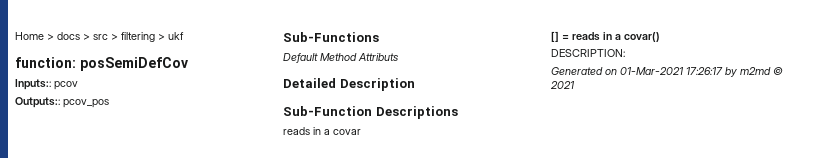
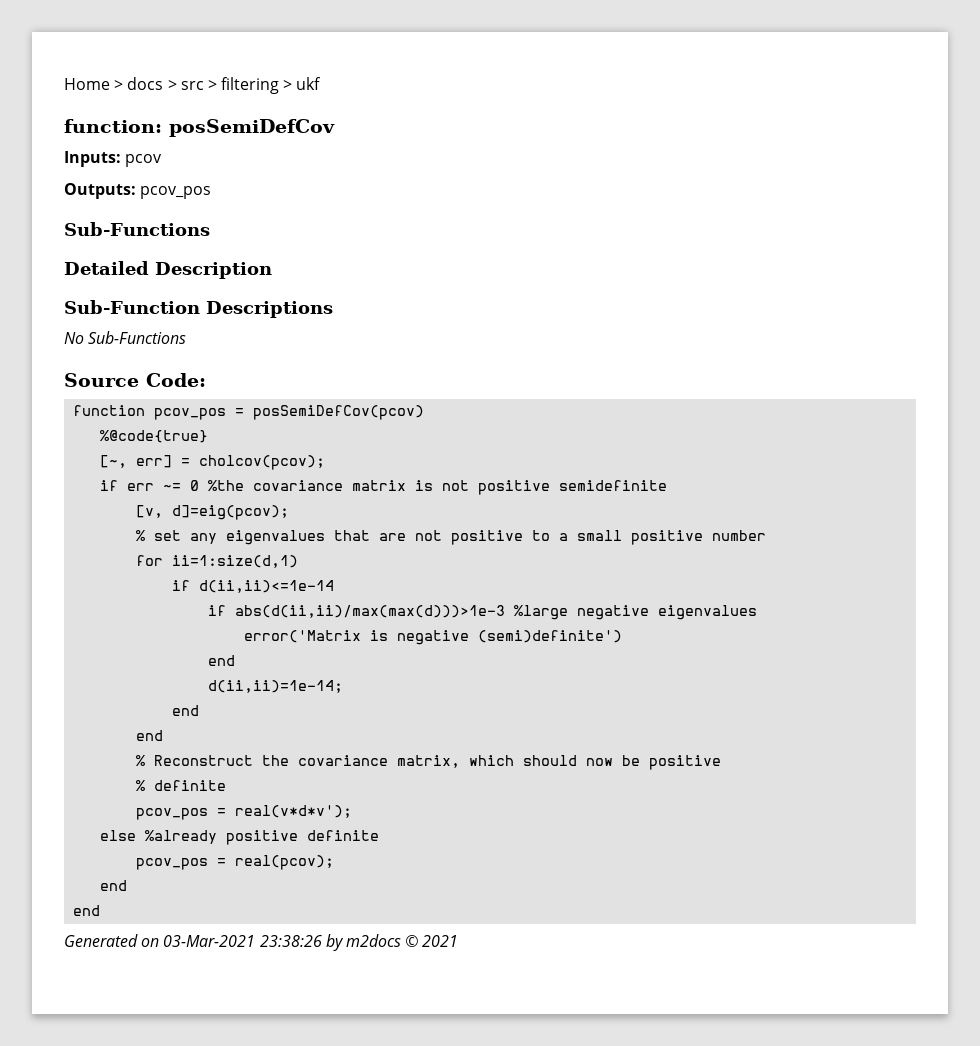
[15,79,51,90] Inputs:: -> [64,151,121,167] Inputs:
[15,97,60,108] Outputs:: -> [64,183,136,199] Outputs:
[283,53,398,63] // Default Method Attributs -> (210, 229) none
[283,127,361,135] [551,31,660,42] [551,49,625,57] [551,67,771,77] reads in a covar // [] = reads in a covar() // DESCRIPTION: // Generated on 01-Mar-2021 17:26:17 by m2md -> [64,331,187,344] [64,373,206,387] [73,405,425,420] [100,430,209,443] [100,455,326,470] [100,480,668,495] [136,505,290,520] [136,530,767,545] [136,555,299,568] [172,580,335,593] [208,605,758,620] [244,630,623,645] [208,655,236,666] [208,680,344,693] [172,705,200,716] [136,730,164,741] [136,755,722,770] [136,780,227,791] [136,805,353,820] [100,830,380,845] [136,855,335,870] [100,880,128,891] [73,905,101,916] [64,934,401,951] No Sub-Functions // Source Code: // function pcov_pos = posSemiDefCov(pcov) // %@code{true} // [~, err] = cholcov(pcov); // if err ~= 0 %the covariance matrix is not positive semidefinite // [v, d]=eig(pcov); // % set any eigenvalues that are not positive to a small positive number // for ii=1:size(d,1) // if d(ii,ii)<=1e-14 // if abs(d(ii,ii)/max(max(d)))>1e-3 %large negative eigenvalues // error('Matrix is negative (semi)definite') // end // d(ii,ii)=1e-14; // end // end // % Reconstruct the covariance matrix, which should now be positive // % definite // pcov_pos = real(v*d*v'); // else %already positive definite // pcov_pos = real(pcov); // end // end // Generated on 03-Mar-2021 23:38:26 by m2docs

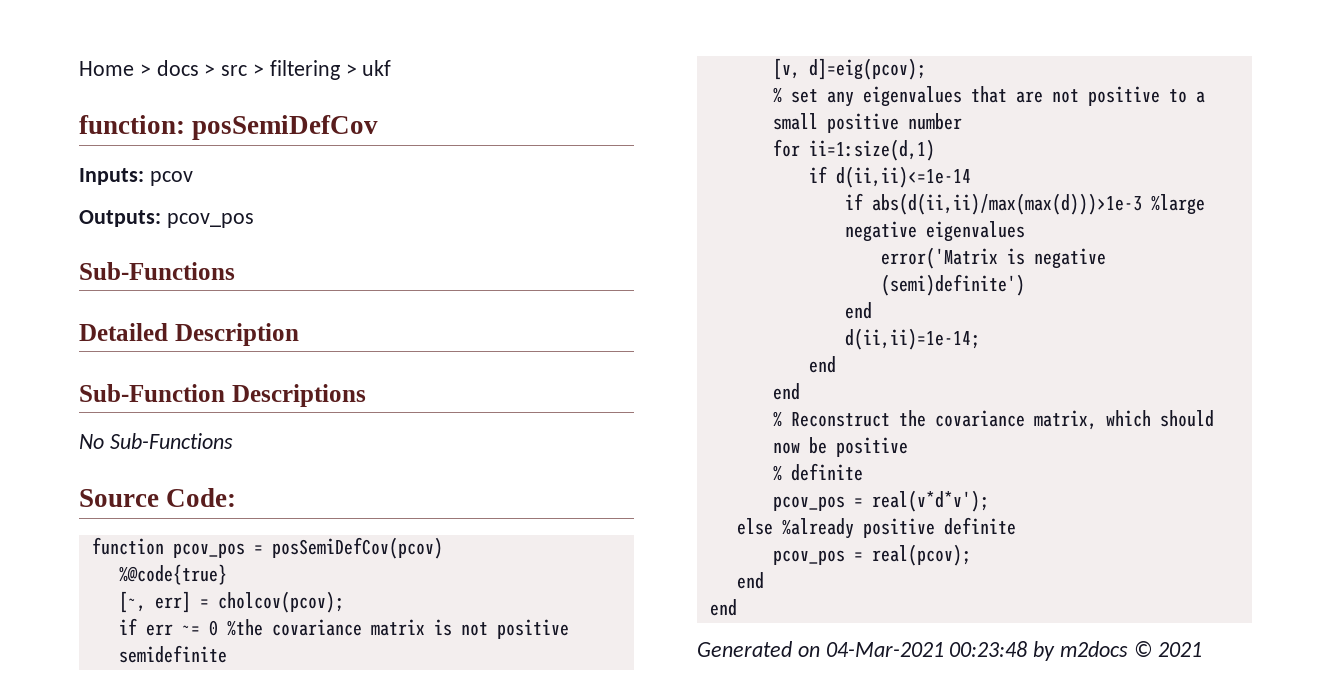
[163,935,322,947] 03-Mar-2021 23:38:26 -> [825,641,1028,657] 04-Mar-2021 00:23:48

